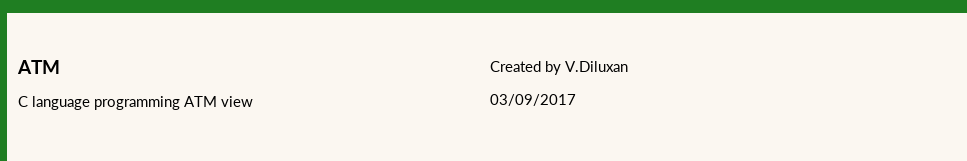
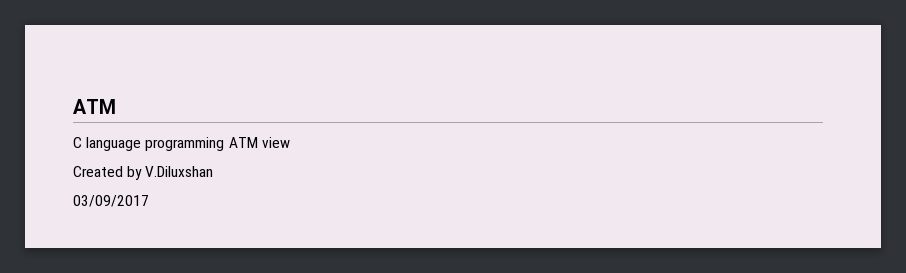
[565,61,628,72] V.Diluxan -> [145,166,214,177] V.Diluxshan

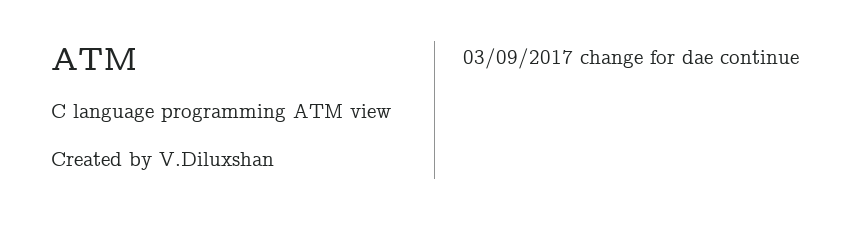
(149, 201) none -> [580,50,799,68] change for dae continue

